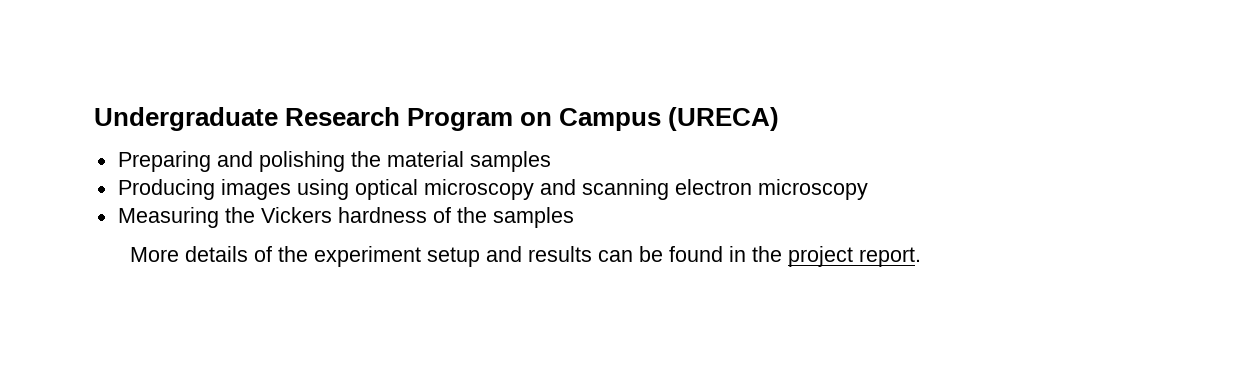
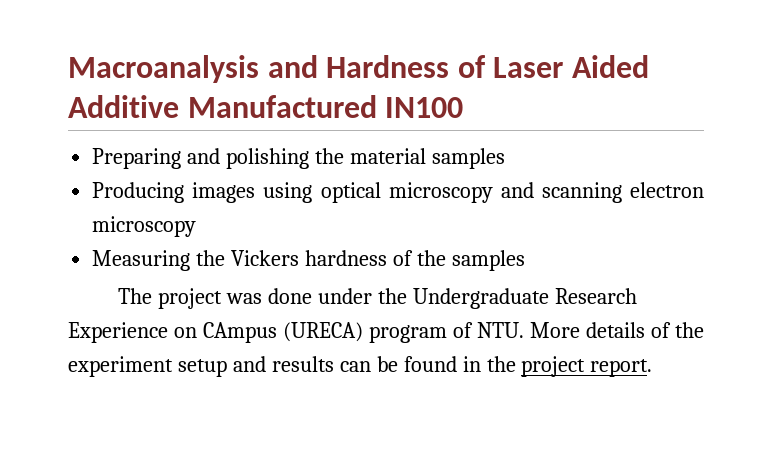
[94,107,780,131] Undergraduate Research Program on Campus (URECA) -> [68,55,649,83] [68,95,464,118] Macroanalysis and Hardness of Laser Aided Additive Manufactured IN100
(574, 217) none -> [118,288,637,309] [68,322,524,343] The project was done under the Undergraduate Research Experience on CAmpus (URECA) program of NTU.

